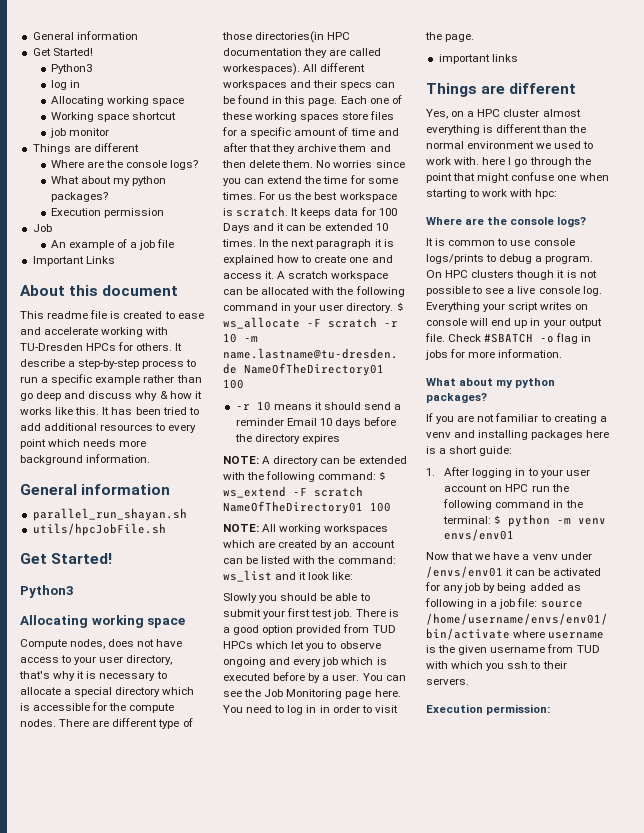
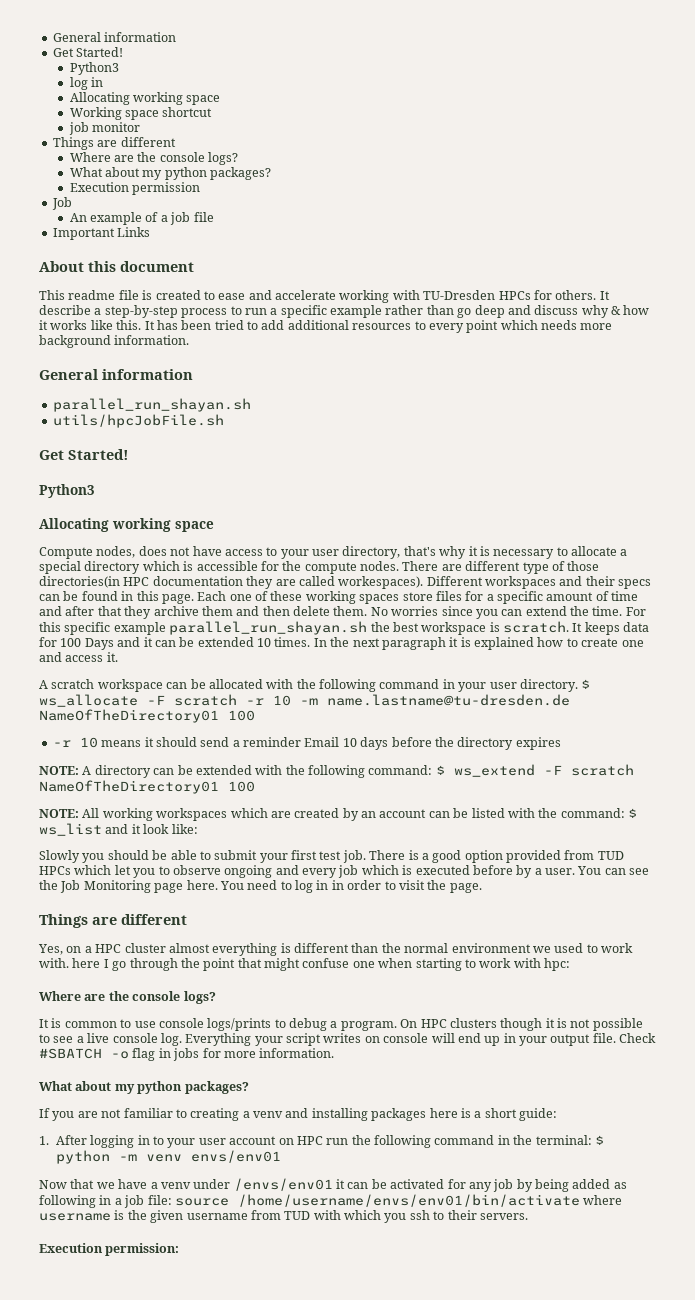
[303,63,366,72] All different -> [426,576,483,586] Different
[323,175,398,184] [222,192,293,200] time for some times. For us -> [592,606,646,616] [39,621,368,635] time. For this specific example parallel_run_shayan.sh
(275, 275) none -> (118, 657) //
(396, 560) none -> [628,808,637,818] $
[438,54,518,64] // important links -> (482, 888) none

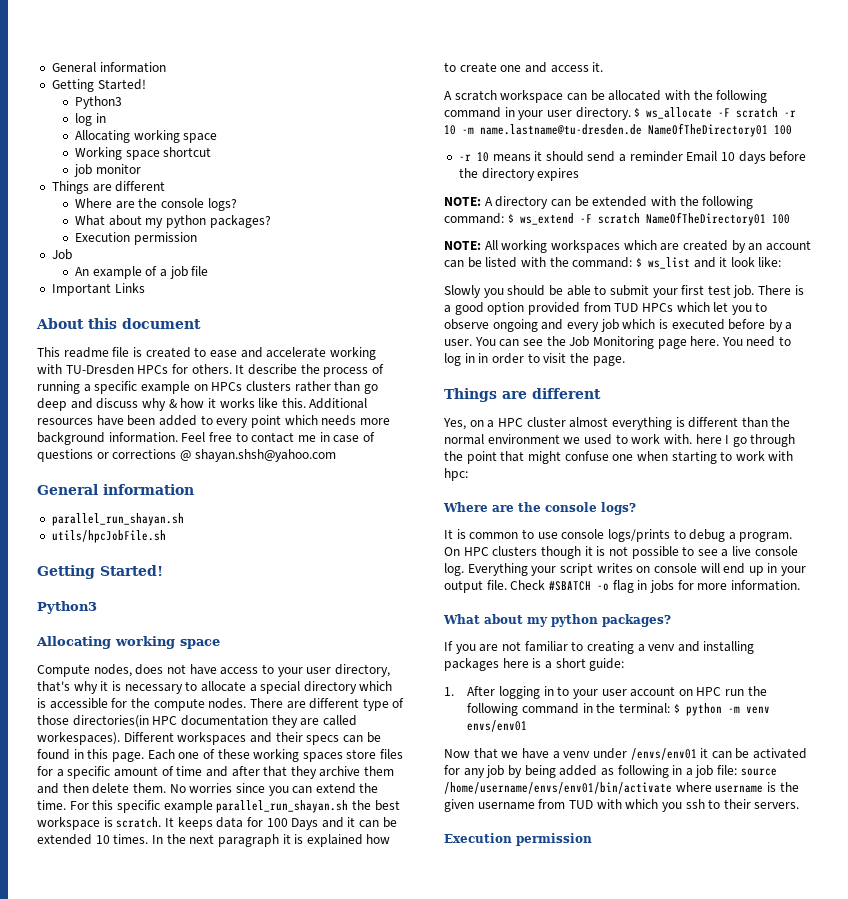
[52,32,177,42] [52,48,74,57] General information // Get -> [51,62,166,73] [51,79,94,92] General information // Getting
[94,305,382,318] a step-by-step process to run a specific example -> [300,364,384,377] [37,381,291,394] the process of running a specific example on HPCs clusters
[144,320,412,330] It has been tried to add additional resources -> [309,398,368,409] [37,415,197,426] Additional resources have been added
(190, 340) none -> [181,432,375,443] [37,449,336,462] Feel free to contact me in case of questions or corrections @ shayan.shsh@yahoo.com
[39,450,64,460] Get -> [37,565,95,579] Getting
[105,1243,180,1256] permission: -> [516,833,592,846] permission

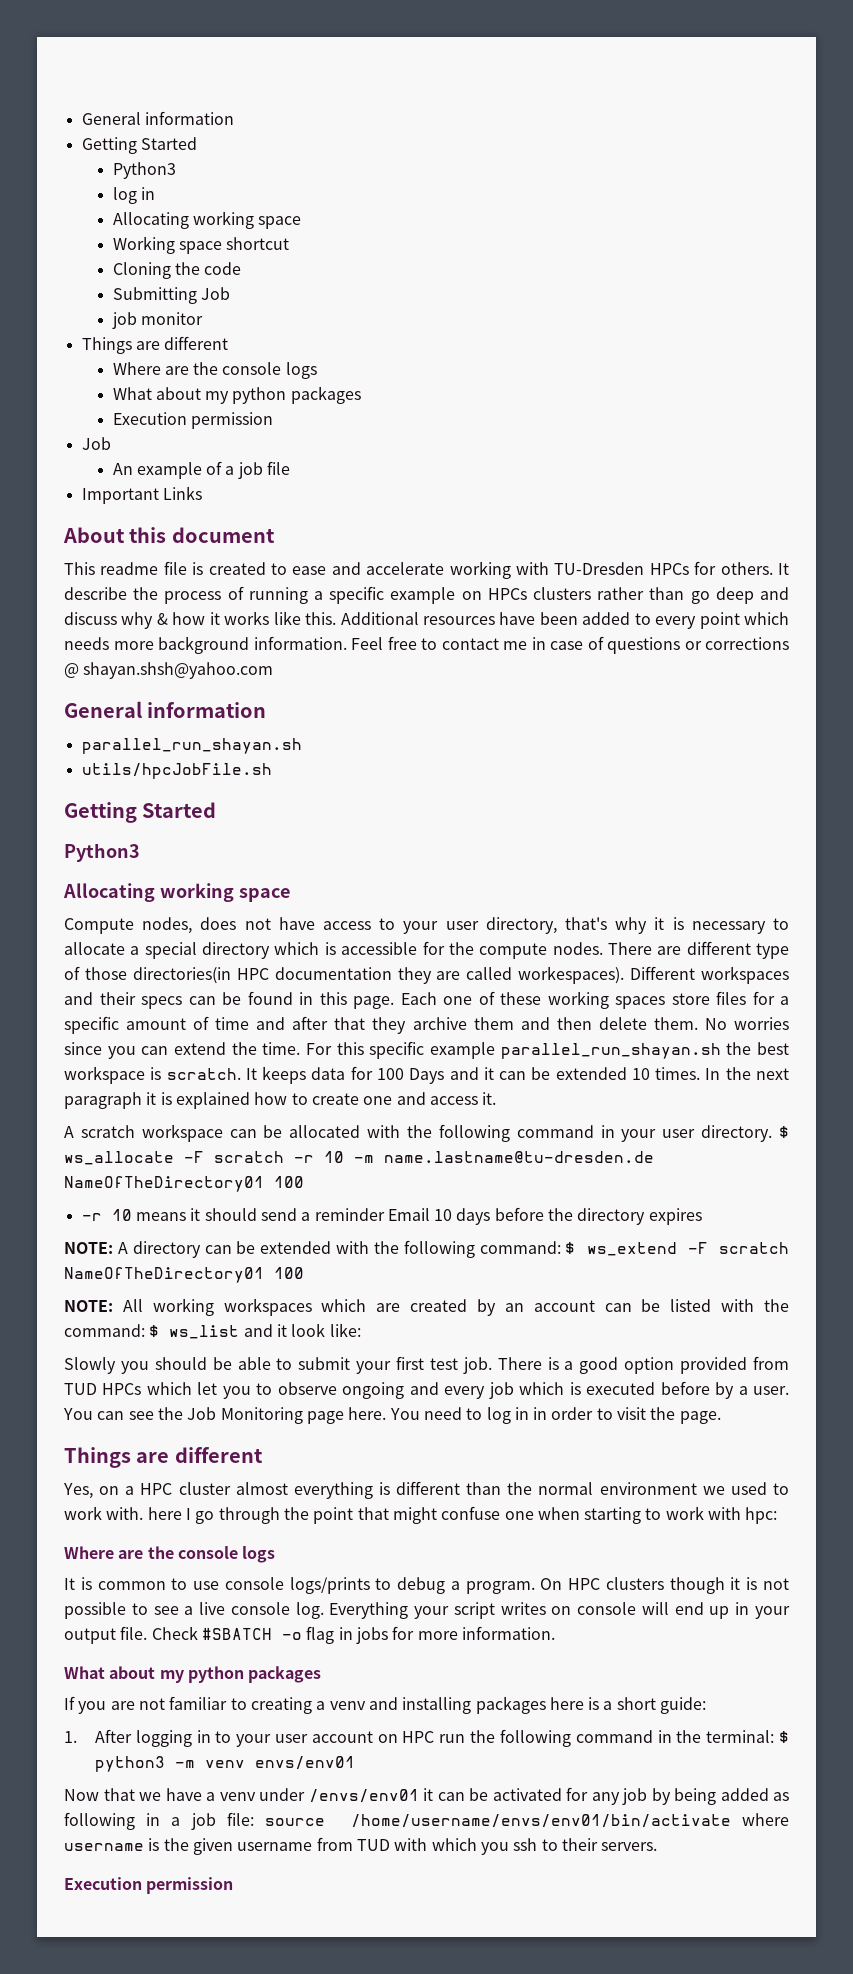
[97,79,146,90] Started! -> [140,137,197,150] Started
(212, 152) none -> [112,262,242,279] [112,287,230,304] // Cloning the code // Submitting Job
[207,198,237,211] [75,215,271,228] logs? // What about my python packages? -> [285,362,317,379] [112,386,361,404] logs // What about my python packages
[100,565,163,576] Started! -> [142,802,217,818] Started
[601,502,636,515] logs? -> [242,1546,276,1563] logs
[602,614,671,627] packages? -> [248,1666,322,1683] packages
[685,703,722,716] python -> [94,1756,165,1772] python3

